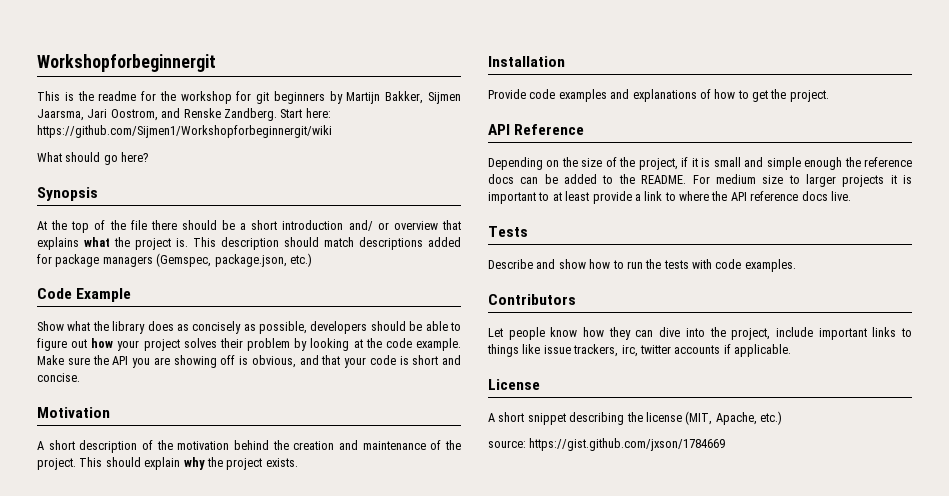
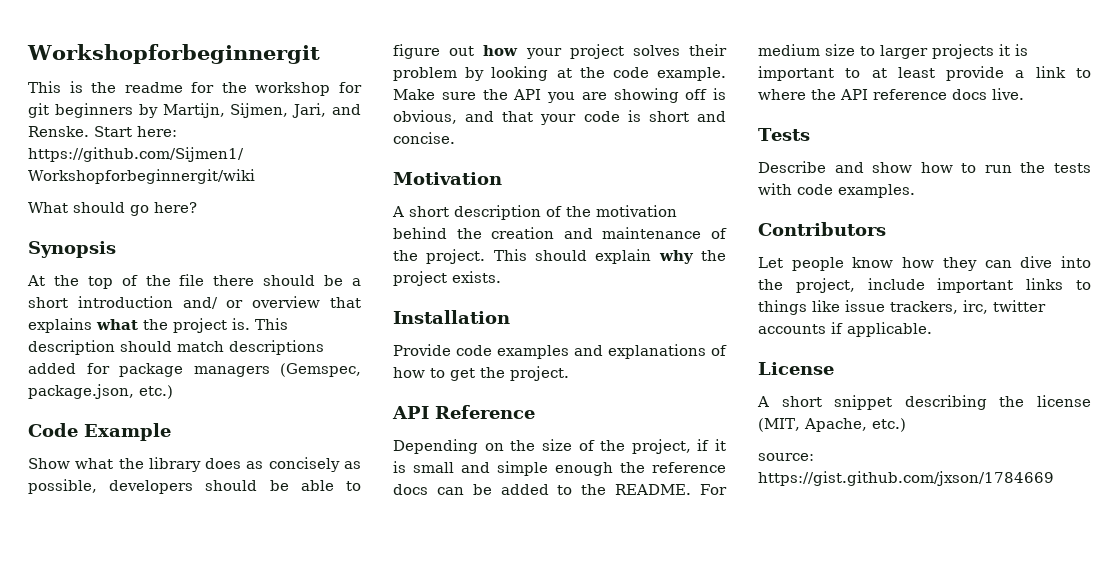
[346,91,462,104] [37,108,277,121] Martijn Bakker, Sijmen Jaarsma, Jari Oostrom, and Renske Zandberg. -> [162,103,361,118] [28,126,89,137] Martijn, Sijmen, Jari, and Renske.

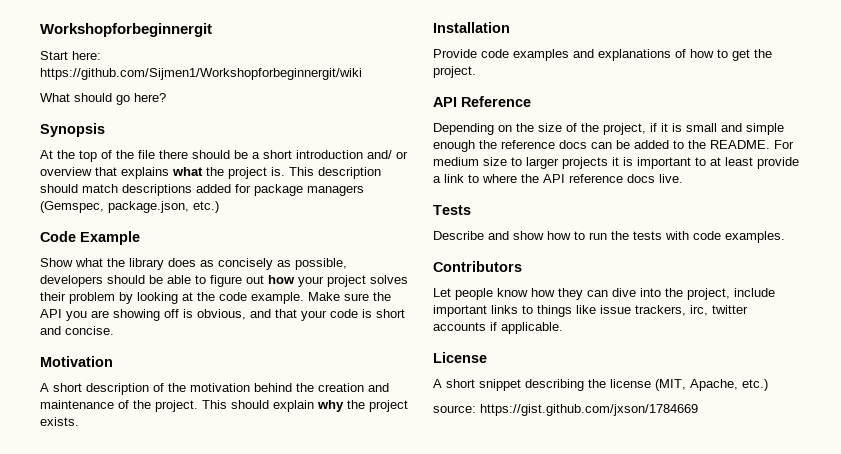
[28,81,362,96] [28,103,361,118] [28,126,89,137] This is the readme for the workshop for git beginners by Martijn, Sijmen, Jari, and Renske. -> (212, 30) none

